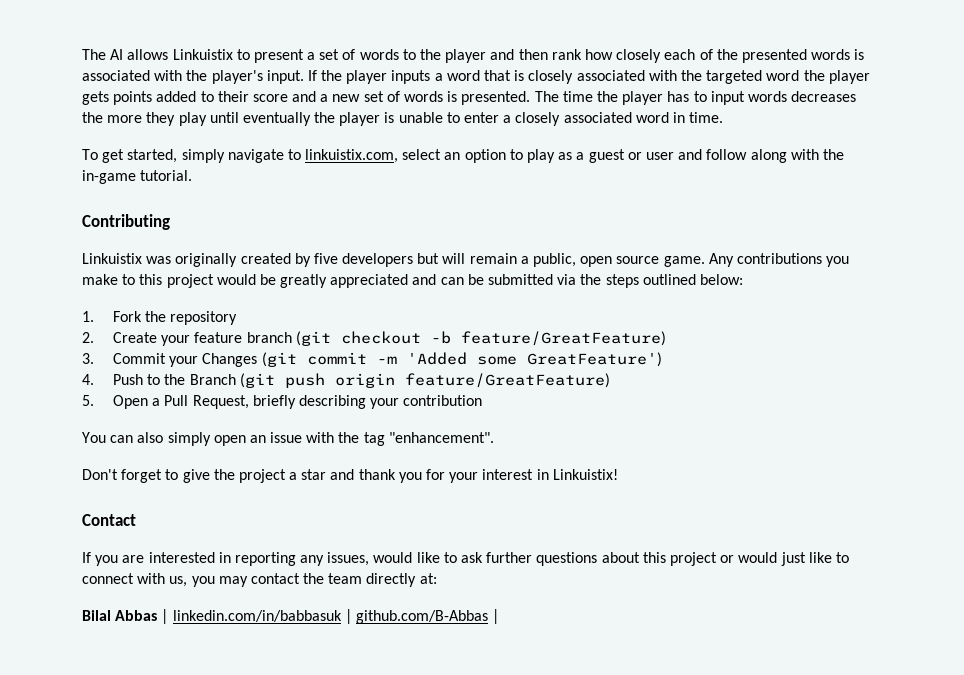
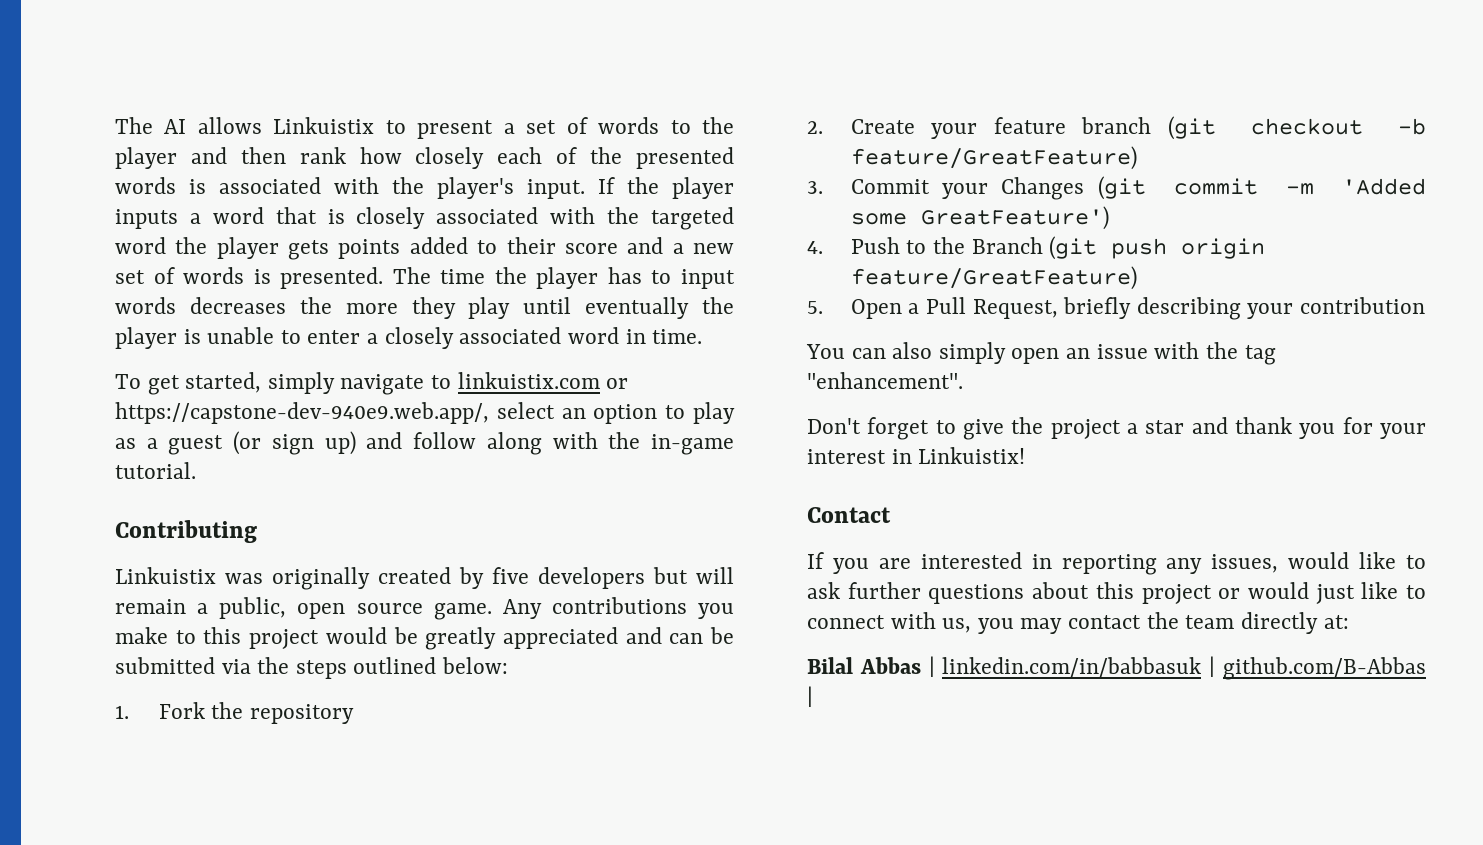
[305,149,399,163] linkuistix.com, -> [457,372,629,389] [115,402,489,424] linkuistix.com or https://capstone-dev-940e9.web.app/,
[627,152,674,160] or user -> [233,431,356,455] (or sign up)

